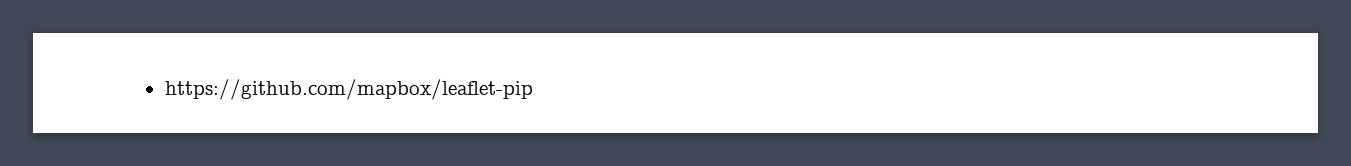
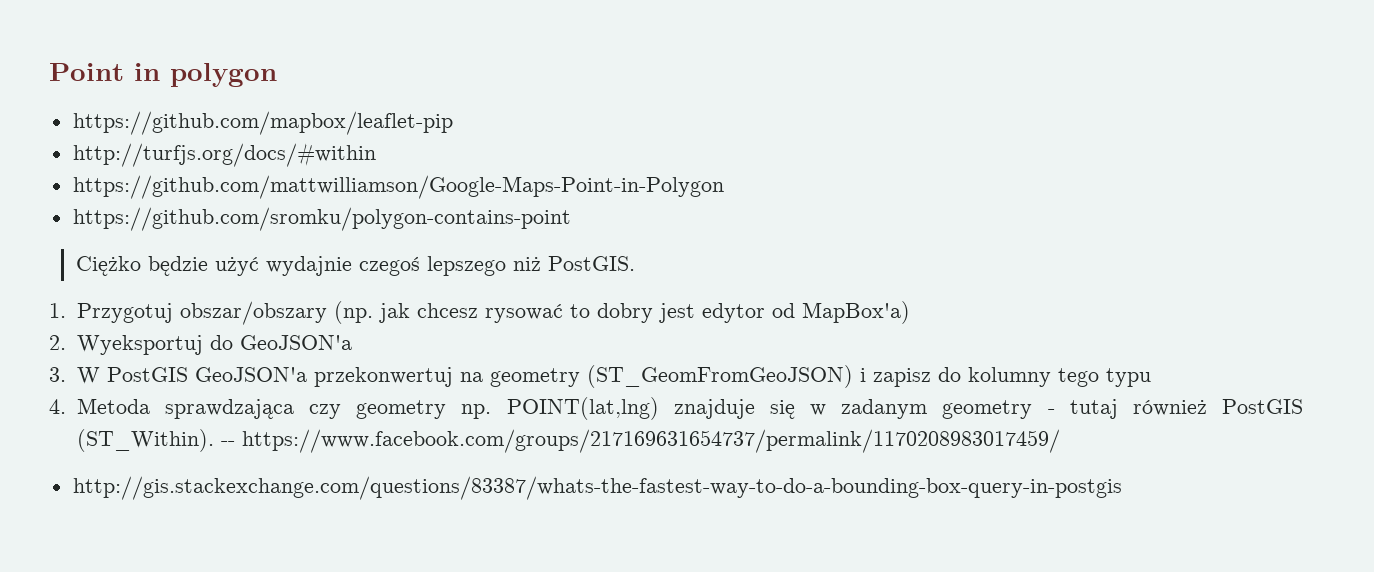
[164,79,533,100] https://github.com/mapbox/leaflet-pip -> [49,63,277,87] [72,111,453,135] [72,143,376,167] [72,175,724,199] [72,207,571,231] [76,256,636,276] [49,301,910,325] [49,335,352,355] [49,365,1151,388] [49,397,1303,420] [76,429,1060,453] [72,476,1122,500] Point in polygon // https://github.com/mapbox/leaflet-pip // http://turfjs.org/docs/#within // https://github.com/mattwilliamson/Google-Maps-Point-in-Polygon // https://github.com/sromku/polygon-contains-point // Ciężko będzie użyć wydajnie czegoś lepszego niż PostGIS. // 1. Przygotuj obszar/obszary (np. jak chcesz rysować to dobry jest edytor od MapBox'a) // 2. Wyeksportuj do GeoJSON'a // 3. W PostGIS GeoJSON'a przekonwertuj na geometry (ST_GeomFromGeoJSON) i zapisz do kolumny tego typu // 4. Metoda sprawdzająca czy geometry np. POINT(lat,lng) znajduje się w zadanym geometry - tutaj również PostGIS (ST_Within). -- https://www.facebook.com/groups/217169631654737/permalink/1170208983017459/ // http://gis.stackexchange.com/questions/83387/whats-the-fastest-way-to-do-a-bounding-box-query-in-postgis

